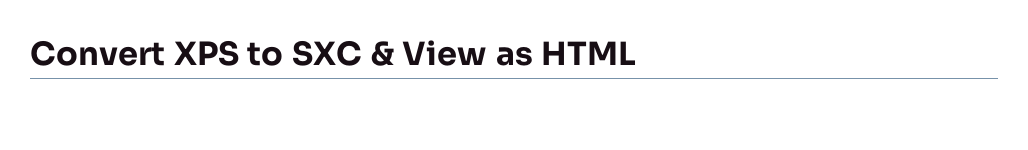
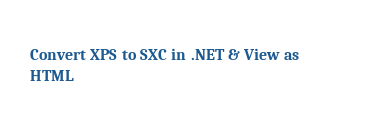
(362, 53) none -> [171,48,225,60] in .NET

